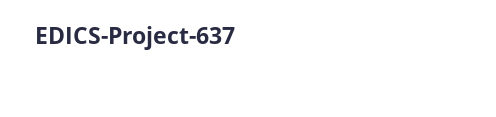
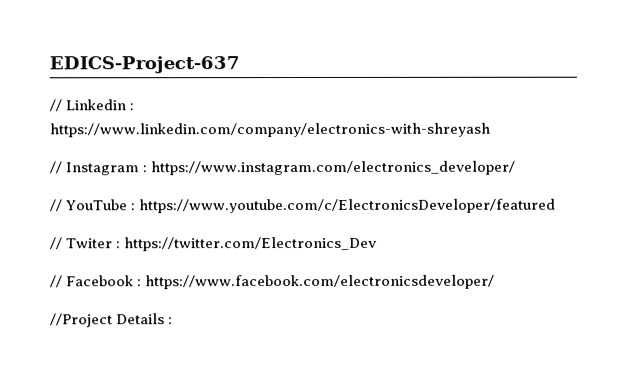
(235, 38) none -> [49,99,135,112] [49,122,490,138] [49,160,516,176] [50,198,557,214] [50,236,379,252] [50,274,496,290] [50,313,174,328] // // Linkedin : https://www.linkedin.com/company/electronics-with-shreyash // // Instagram : https://www.instagram.com/electronics_developer/ // // YouTube : https://www.youtube.com/c/ElectronicsDeveloper/featured // // Twiter : https://twitter.com/Electronics_Dev // // Facebook : https://www.facebook.com/electronicsdeveloper/ // //Project Details :

